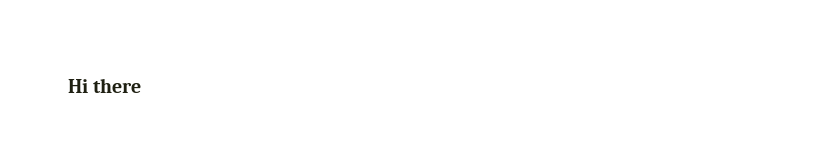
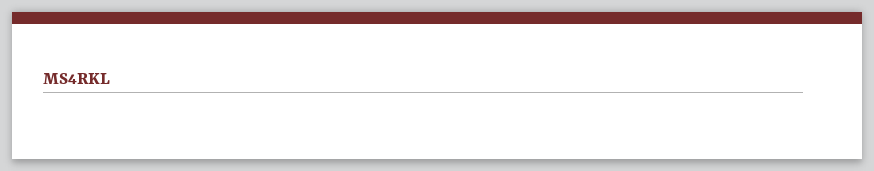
[68,78,142,93] Hi there -> [43,73,110,84] MS4RKL

